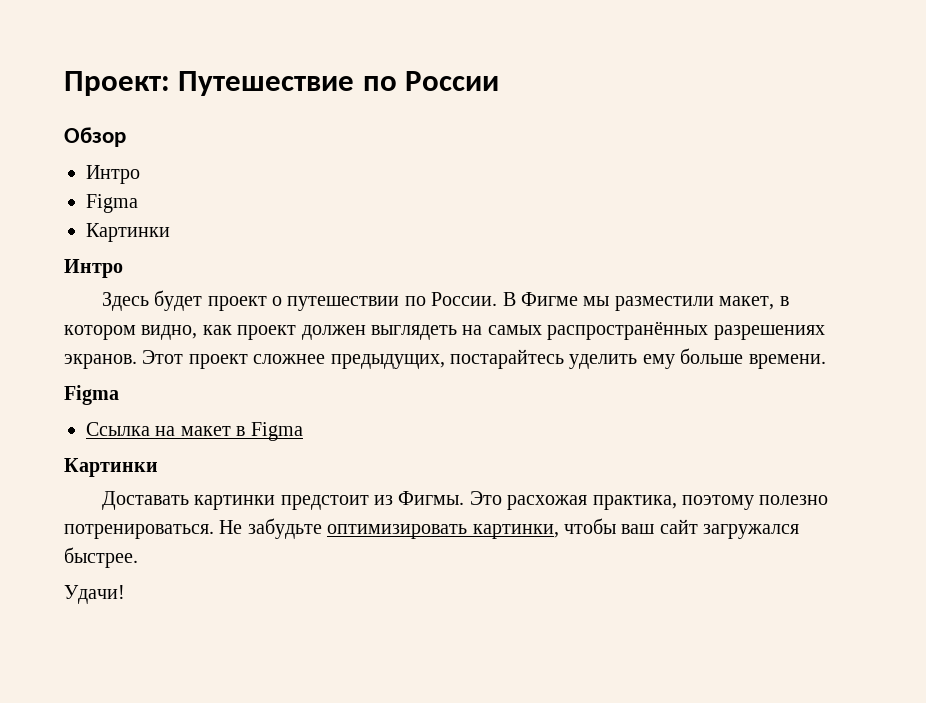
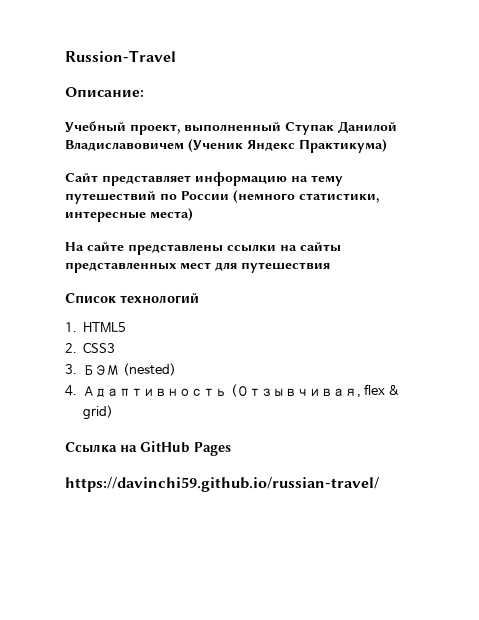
[64,71,500,96] [64,127,126,147] [86,165,140,184] [86,194,138,213] [86,223,170,242] [64,259,123,278] [101,290,789,311] [64,321,825,340] [64,348,826,369] [64,385,119,405] [86,422,303,441] [64,458,158,477] [101,491,829,510] [64,518,800,539] [64,547,138,568] [64,585,125,604] Проект: Путешествие по России // Обзор // Интро // Figma // Картинки // Интро // Здесь будет проект о путешествии по России. В Фигме мы разместили макет, в котором видно, как проект должен выглядеть на самых распространённых разрешениях экранов. Этот проект сложнее предыдущих, постарайтесь уделить ему больше времени. // Figma // Ссылка на макет в Figma // Картинки // Доставать картинки предстоит из Фигмы. Это расхожая практика, поэтому полезно потренироваться. Не забудьте оптимизировать картинки, чтобы ваш сайт загружался быстрее. // Удачи! -> [65,50,176,62] [65,87,144,97] [65,121,397,135] [65,139,387,153] [65,172,343,186] [65,190,379,204] [65,208,193,222] [65,242,341,255] [65,262,330,273] [65,293,199,303] [65,322,127,333] [65,342,116,353] [65,363,176,376] [65,384,401,398] [83,405,114,420] [65,441,231,456] [65,477,379,492] Russion-Travel // Описание: // Учебный проект, выполненный Ступак Данилой Владиславовичем (Ученик Яндекс Практикума) // Сайт представляет информацию на тему путешествий по России (немного статистики, интересные места) // На сайте представлены ссылки на сайты представленных мест для путешествия // Список технологий // 1. HTML5 // 2. CSS3 // 3. БЭМ (nested) // 4. Адаптивность (Отзывчивая, flex & grid) // Ссылка на GitHub Pages // https://davinchi59.github.io/russian-travel/

